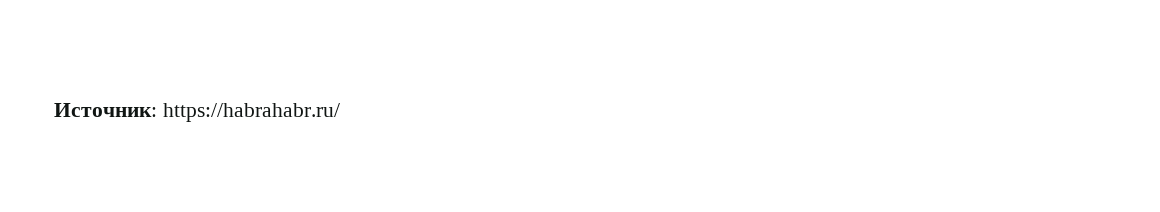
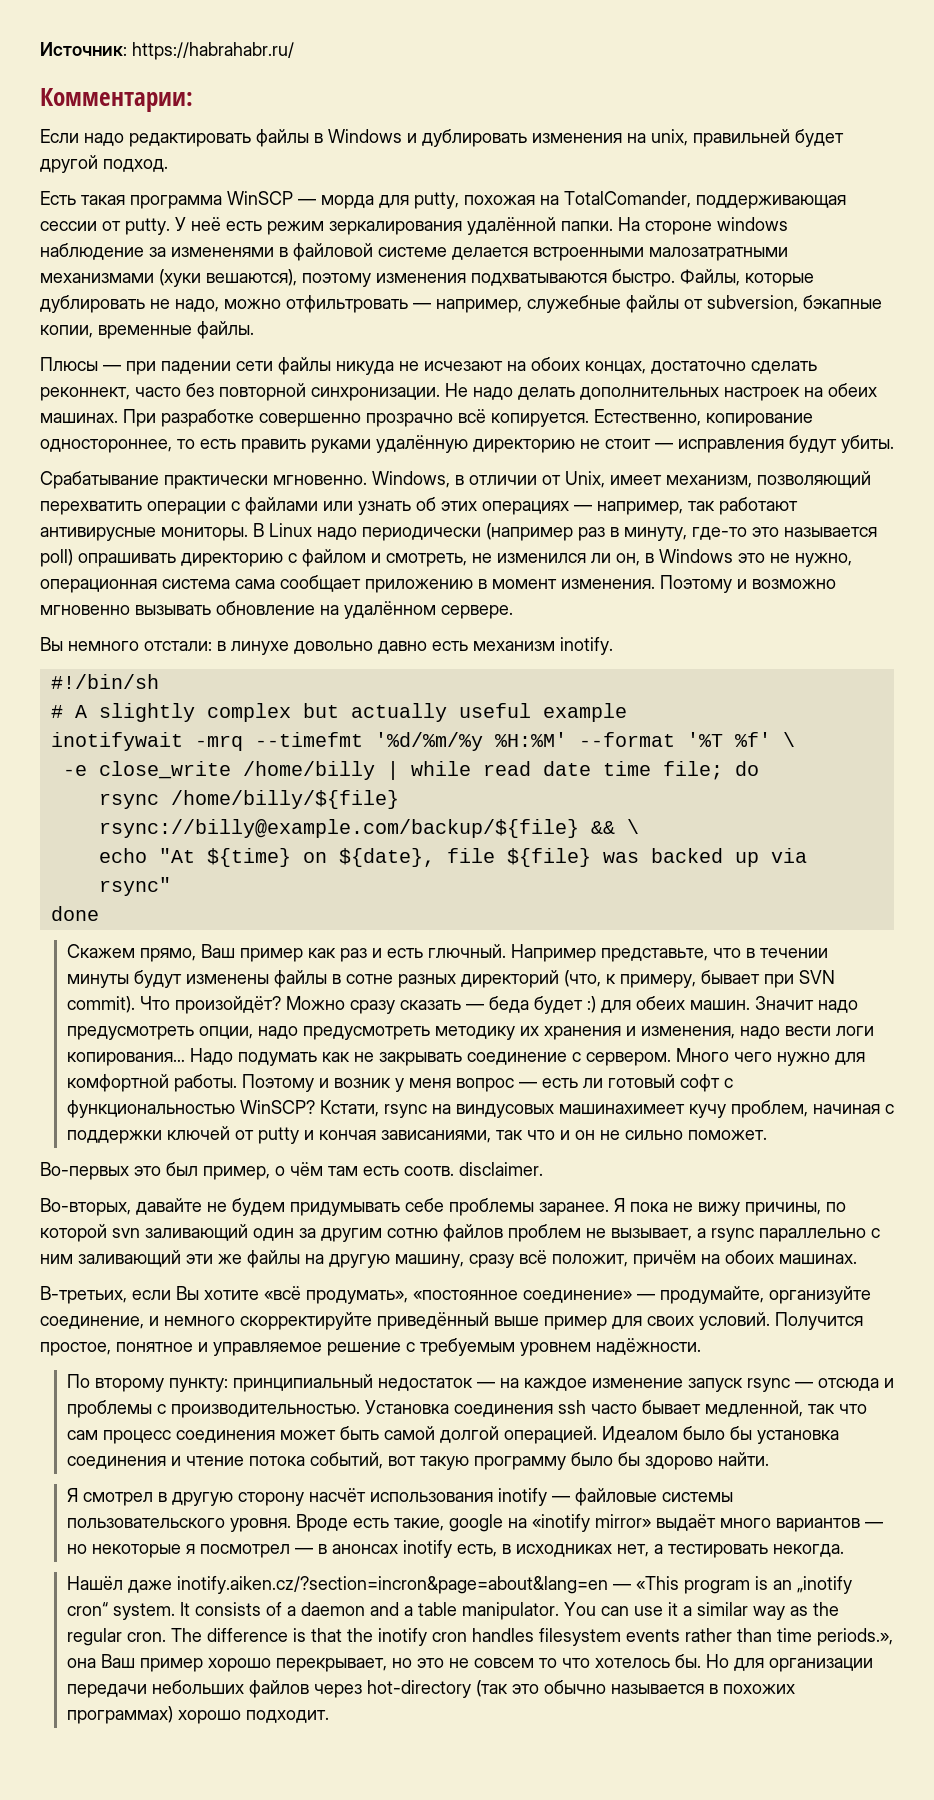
(340, 112) none -> [40,88,193,112] [40,129,844,147] [40,155,168,173] [40,191,846,209] [40,217,788,235] [40,243,788,261] [40,269,814,287] [40,295,882,313] [40,321,254,339] [40,357,817,375] [40,383,877,401] [40,409,813,427] [40,435,894,453] [40,471,871,489] [40,497,798,515] [40,523,877,541] [40,549,852,567] [40,575,836,593] [40,601,513,619] [40,637,613,655] [50,674,159,689] [50,703,627,722] [50,732,795,751] [62,761,759,780] [98,790,399,809] [98,819,639,838] [98,848,807,867] [98,877,171,896] [50,906,99,921] [66,944,828,962] [66,970,835,988] [66,996,858,1014] [66,1026,874,1040] [66,1048,865,1066] [66,1074,733,1092] [66,1100,894,1118] [66,1126,767,1144] [40,1162,543,1180] [40,1198,846,1216] [40,1224,880,1242] [40,1250,857,1268] [40,1286,871,1304] [40,1312,863,1330] [40,1338,701,1356] [66,1374,894,1392] [66,1400,867,1418] [66,1426,839,1444] [66,1452,769,1470] [66,1488,733,1506] [66,1514,883,1532] [66,1540,844,1558] [66,1576,852,1594] [66,1602,839,1620] [66,1628,893,1646] [66,1654,873,1672] [66,1680,795,1698] [66,1706,329,1724] // Комментарии: // Если надо редактировать файлы в Windows и дублировать изменения на unix, правильней будет другой подход. // Есть такая программа WinSCP — морда для putty, похожая на TotalComander, поддерживающая сессии от putty. У неё есть режим зеркалирования удалённой папки. На стороне windows наблюдение за измененями в файловой системе делается встроенными малозатратными механизмами (хуки вешаются), поэтому изменения подхватываются быстро. Файлы, которые дублировать не надо, можно отфильтровать — например, служебные файлы от subversion, бэкапные копии, временные файлы. // Плюсы — при падении сети файлы никуда не исчезают на обоих концах, достаточно сделать реконнект, часто без повторной синхронизации. Не надо делать дополнительных настроек на обеих машинах. При разработке совершенно прозрачно всё копируется. Естественно, копирование одностороннее, то есть править руками удалённую директорию не стоит — исправления будут убиты. // Срабатывание практически мгновенно. Windows, в отличии от Unix, имеет механизм, позволяющий перехватить операции с файлами или узнать об этих операциях — например, так работают антивирусные мониторы. В Linux надо периодически (например раз в минуту, где-то это называется poll) опрашивать директорию с файлом и смотреть, не изменился ли он, в Windows это не нужно, операционная система сама сообщает приложению в момент изменения. Поэтому и возможно мгновенно вызывать обновление на удалённом сервере. // Вы немного отстали: в линухе довольно давно есть механизм inotify. // #!/bin/sh // # A slightly complex but actually useful example // inotifywait -mrq --timefmt '%d/%m/%y %H:%M' --format '%T %f' \ // -e close_write /home/billy | while read date time file; do // rsync /home/billy/${file} rsync://billy@example.com/backup/${file} && \ // echo "At ${time} on ${date}, file ${file} was backed up via rsync" // done // Скажем прямо, Ваш пример как раз и есть глючный. Например представьте, что в течении минуты будут изменены файлы в сотне разных директорий (что, к примеру, бывает при SVN commit). Что произойдёт? Можно сразу сказать — беда будет :) для обеих машин. Значит надо предусмотреть опции, надо предусмотреть методику их хранения и изменения, надо вести логи копирования… Надо подумать как не закрывать соединение с сервером. Много чего нужно для комфортной работы. Поэтому и возник у меня вопрос — есть ли готовый софт с функциональностью WinSCP? Кстати, rsync на виндусовых машинахимеет кучу проблем, начиная с поддержки ключей от putty и кончая зависаниями, так что и он не сильно поможет. // Во-первых это был пример, о чём там есть соотв. disclaimer. // Во-вторых, давайте не будем придумывать себе проблемы заранее. Я пока не вижу причины, по которой svn заливающий один за другим сотню файлов проблем не вызывает, а rsync параллельно с ним заливающий эти же файлы на другую машину, сразу всё положит, причём на обоих машинах. // В-третьих, если Вы хотите «всё продумать», «постоянное соединение» — продумайте, организуйте соединение, и немного скорректируйте приведённый выше пример для своих условий. Получится простое, понятное и управляемое решение с требуемым уровнем надёжности. // По второму пункту: принципиальный недостаток — на каждое изменение запуск rsync — отсюда и проблемы с производительностью. Установка соединения ssh часто бывает медленной, так что сам процесс соединения может быть самой долгой операцией. Идеалом было бы установка соединения и чтение потока событий, вот такую программу было бы здорово найти. // Я смотрел в другую сторону насчёт использования inotify — файловые системы пользовательского уровня. Вроде есть такие, google на «inotify mirror» выдаёт много вариантов — но некоторые я посмотрел — в анонсах inotify есть, в исходниках нет, а тестировать некогда. // Нашёл даже inotify.aiken.cz/?section=incron&page=about&lang=en — «This program is an „inotify cron“ system. It consists of a daemon and a table manipulator. You can use it a similar way as the regular cron. The difference is that the inotify cron handles filesystem events rather than time periods.», она Ваш пример хорошо перекрывает, но это не совсем то что хотелось бы. Но для организации передачи небольших файлов через hot-directory (так это обычно называется в похожих программах) хорошо подходит.

